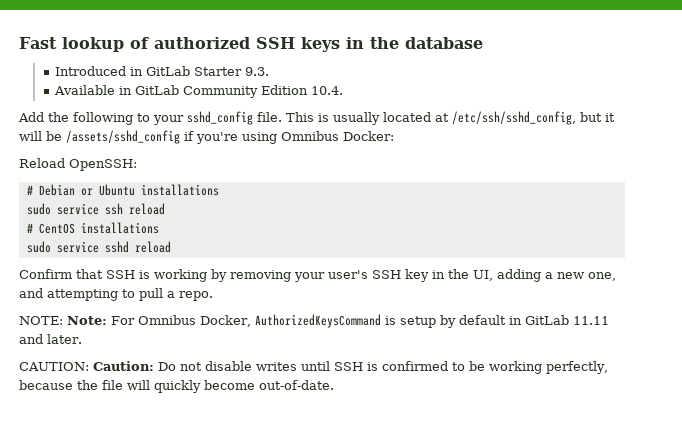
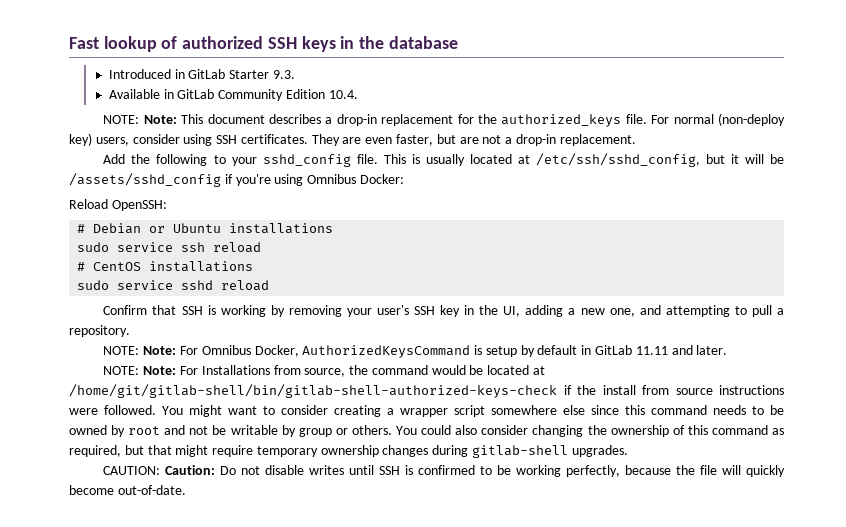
(344, 90) none -> [103,113,786,127] [69,133,636,146] // NOTE: Note: This document describes a drop-in replacement for the authorized_keys file. For normal (non-deploy key) users, consider using SSH certificates. They are even faster, but are not a drop-in replacement.
[179,291,213,301] repo. -> [69,325,130,337] repository.
(82, 339) none -> [103,365,545,377] [69,384,784,398] [69,405,784,417] [69,425,784,437] [69,445,628,458] // NOTE: Note: For Installations from source, the command would be located at /home/git/gitlab-shell/bin/gitlab-shell-authorized-keys-check if the install from source instructions were followed. You might want to consider creating a wrapper script somewhere else since this command needs to be owned by root and not be writable by group or others. You could also consider changing the ownership of this command as required, but that might require temporary ownership changes during gitlab-shell upgrades.

